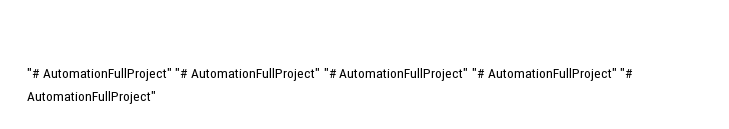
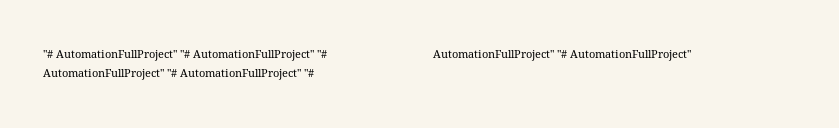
(156, 97) none -> [557,50,691,61] "# AutomationFullProject"

